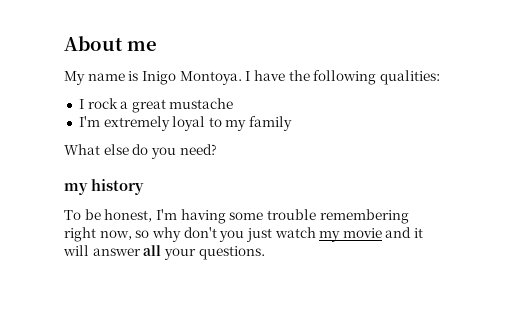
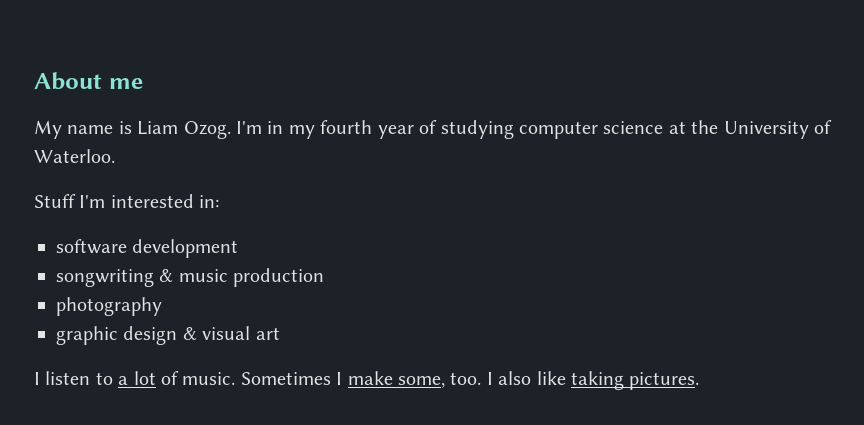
[141,70,440,85] [78,98,234,113] [78,116,293,131] [64,144,217,159] [64,179,144,195] [64,209,409,224] [64,227,424,242] [63,245,265,260] Inigo Montoya. I have the following qualities: // I rock a great mustache // I'm extremely loyal to my family // What else do you need? // my history // To be honest, I'm having some trouble remembering right now, so why don't you just watch my movie and it will answer all your questions. -> [137,120,832,139] [34,149,115,163] [34,194,220,208] [56,239,239,258] [56,268,325,287] [56,297,162,316] [56,326,280,345] [34,371,700,390] Liam Ozog. I'm in my fourth year of studying computer science at the University of Waterloo. // Stuff I'm interested in: // software development // songwriting & music production // photography // graphic design & visual art // I listen to a lot of music. Sometimes I make some, too. I also like taking pictures.

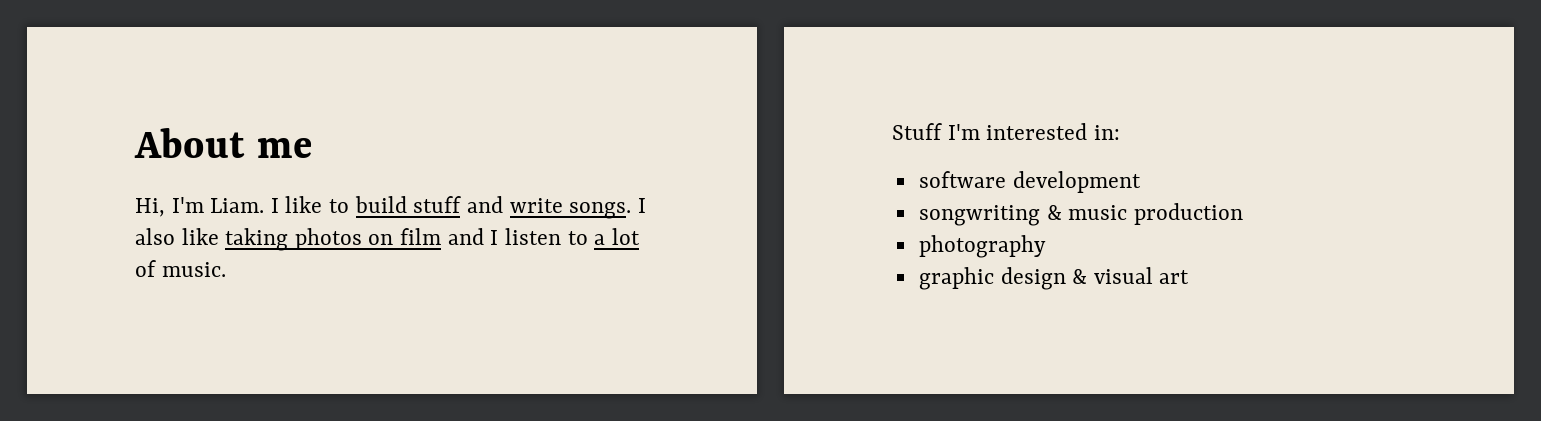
[34,120,832,139] [34,149,115,163] My name is Liam Ozog. I'm in my fourth year of studying computer science at the University of Waterloo. -> [135,196,646,219] [135,228,640,251] [135,260,226,277] Hi, I'm Liam. I like to build stuff and write songs. I also like taking photos on film and I listen to a lot of music.
[34,371,700,390] // I listen to a lot of music. Sometimes I make some, too. I also like taking pictures. -> (1190, 277) none

